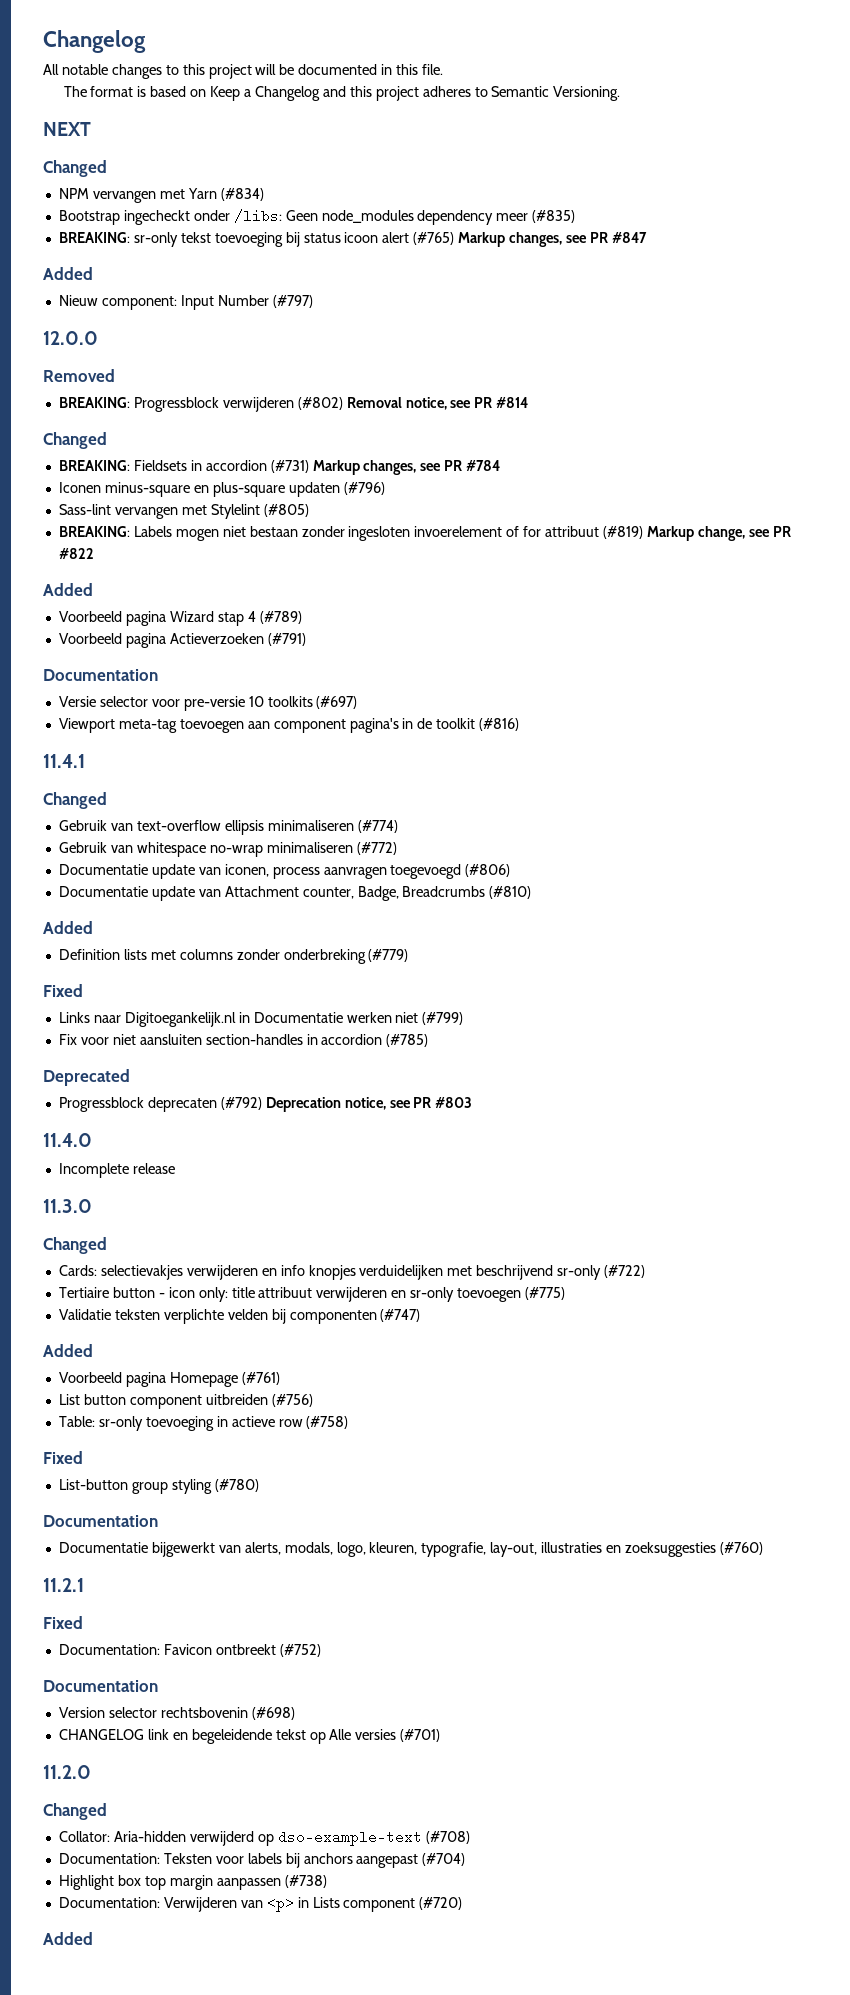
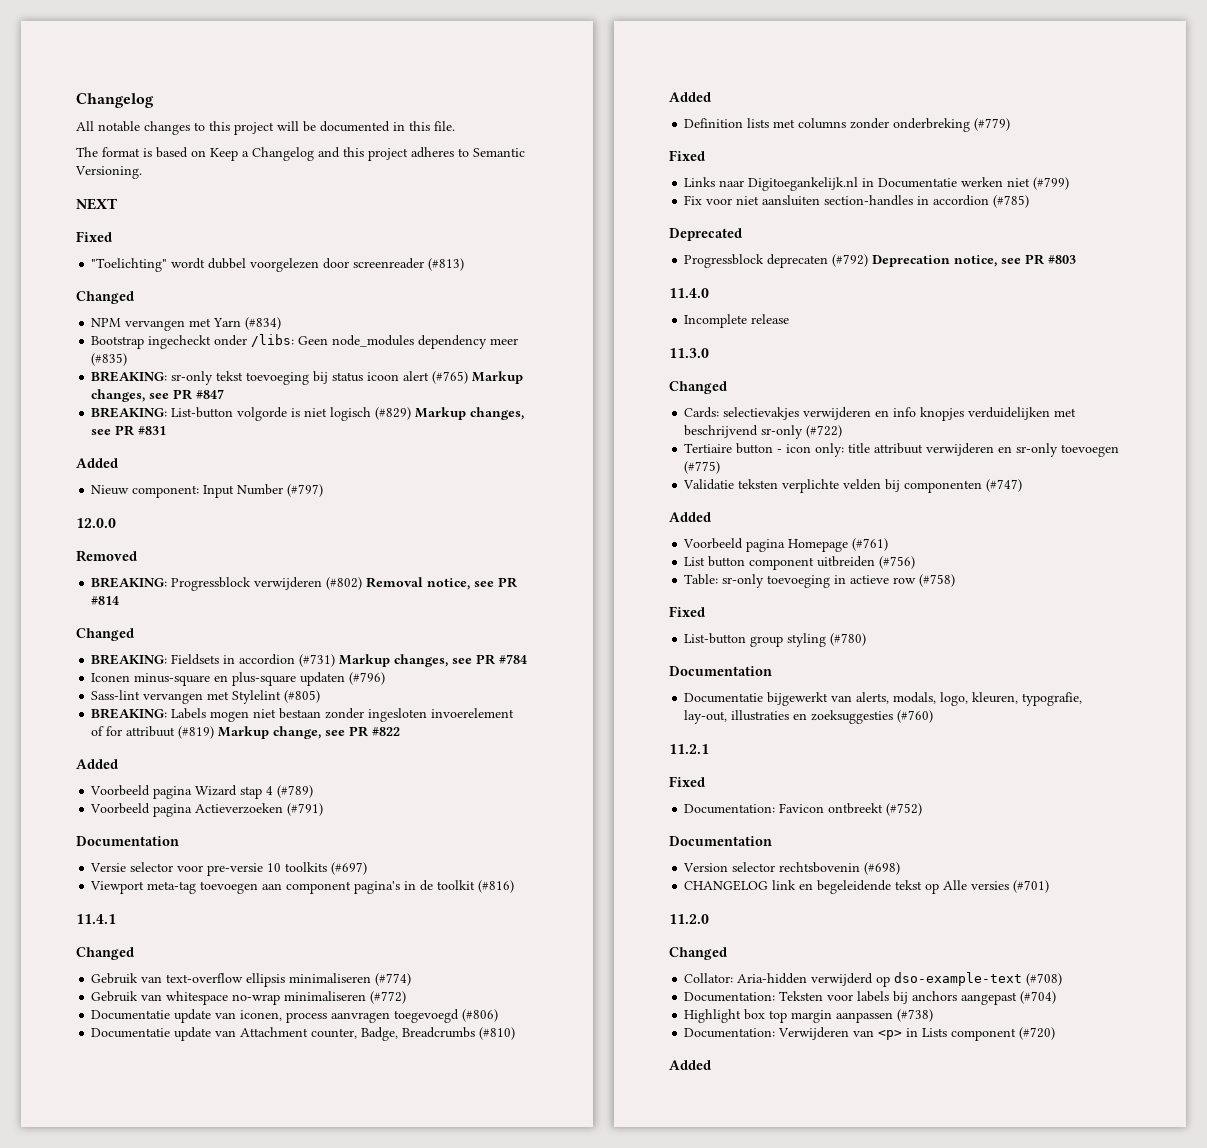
(91, 129) none -> [76,231,112,242] [91,258,465,272] // Fixed // "Toelichting" wordt dubbel voorgelezen door screenreader (#813)
(647, 237) none -> [91,407,525,421] [91,425,167,436] // BREAKING: List-button volgorde is niet logisch (#829) Markup changes, see PR #831

